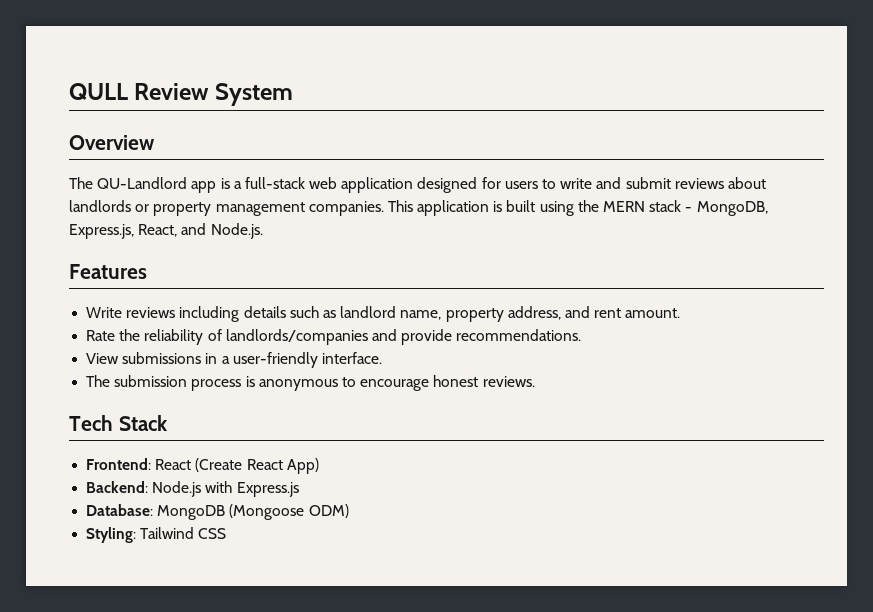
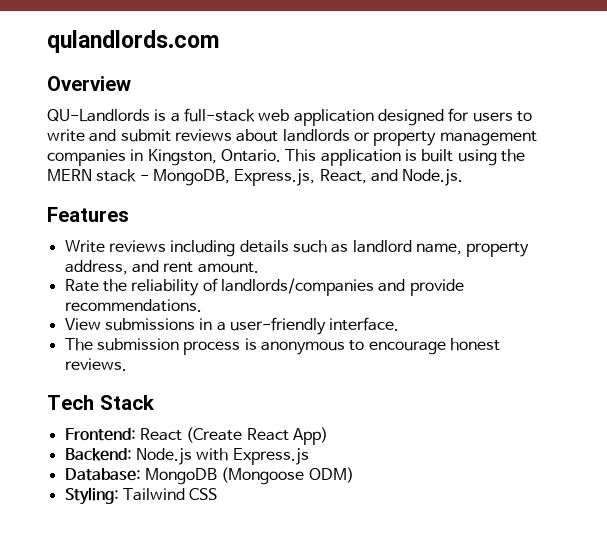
[69,83,293,106] [69,135,155,150] [69,177,217,193] QULL Review System // Overview // The QU-Landlord app -> [47,30,219,53] [47,76,131,91] [47,109,150,122] qulandlords.com // Overview // QU-Landlords
[308,201,384,216] companies. -> [47,149,281,166] companies in Kingston, Ontario.

